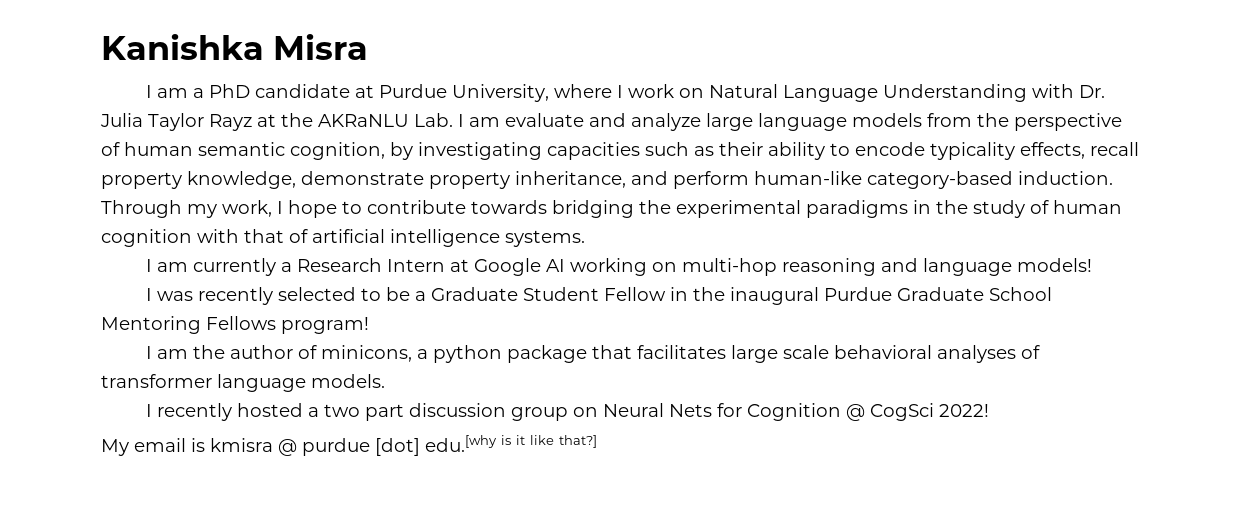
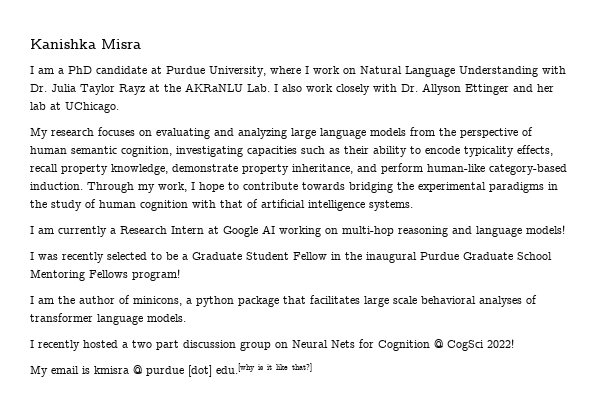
[469,113,701,131] am evaluate and analyze -> [282,83,554,95] [30,102,119,113] [30,127,287,139] also work closely with Dr. Allyson Ettinger and her lab at UChicago. // My research focuses on evaluating and analyzing
[390,142,413,160] by -> (172, 151) none

